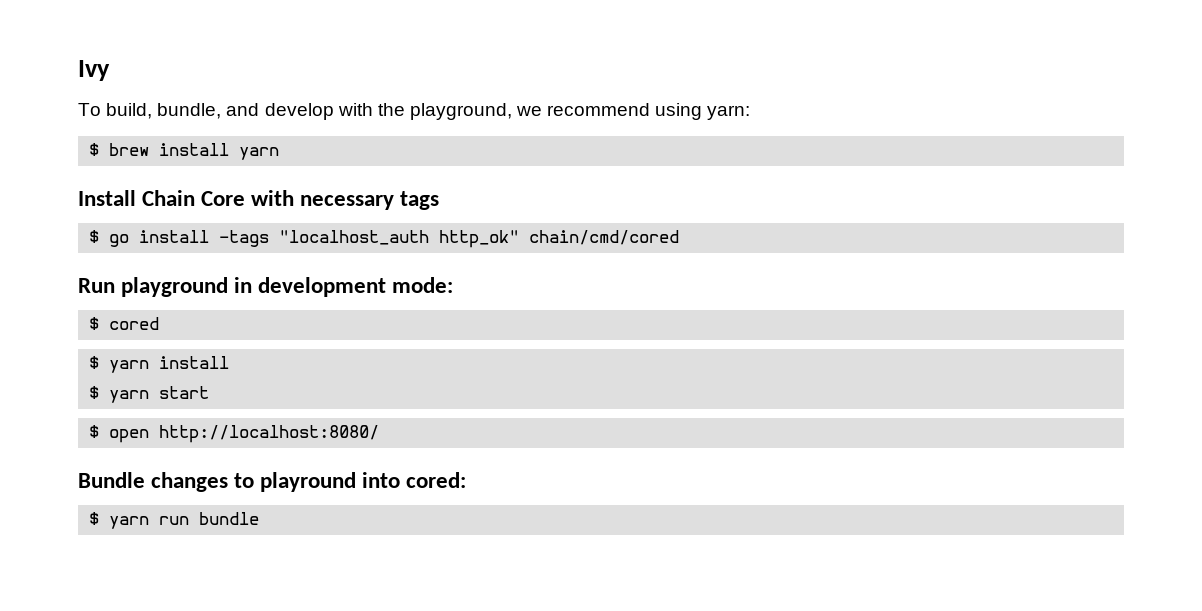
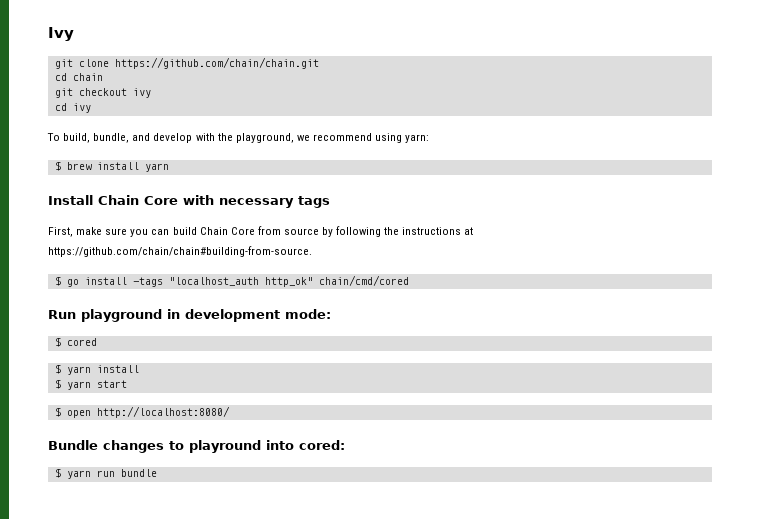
(110, 70) none -> [54,57,319,69] [54,73,103,81] [54,88,151,98] [54,103,91,113] // git clone https://github.com/chain/chain.git // cd chain // git checkout ivy // cd ivy
(440, 200) none -> [48,226,474,237] [48,246,312,257] // First, make sure you can build Chain Core from source by following the instructions at https://github.com/chain/chain#building-from-source.

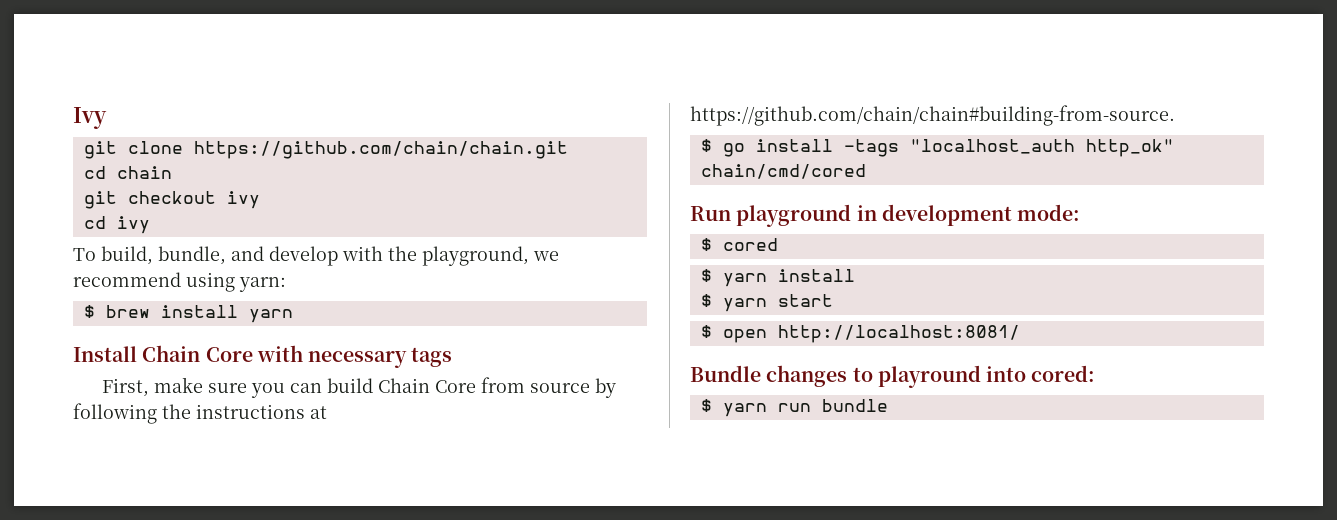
[96,406,230,418] http://localhost:8080/ -> [777,325,1020,343] http://localhost:8081/

